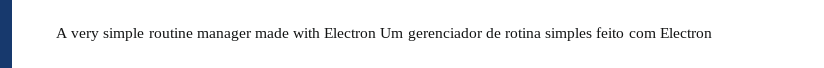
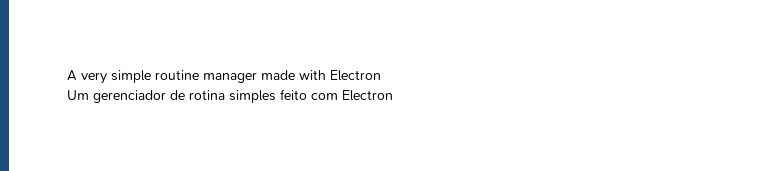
(377, 33) none -> (381, 75) //

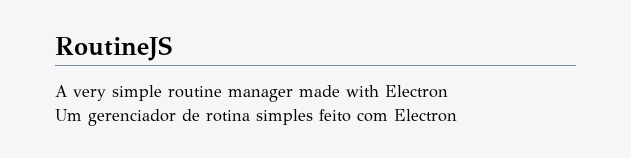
(67, 75) none -> [55,36,172,61] RoutineJS //

